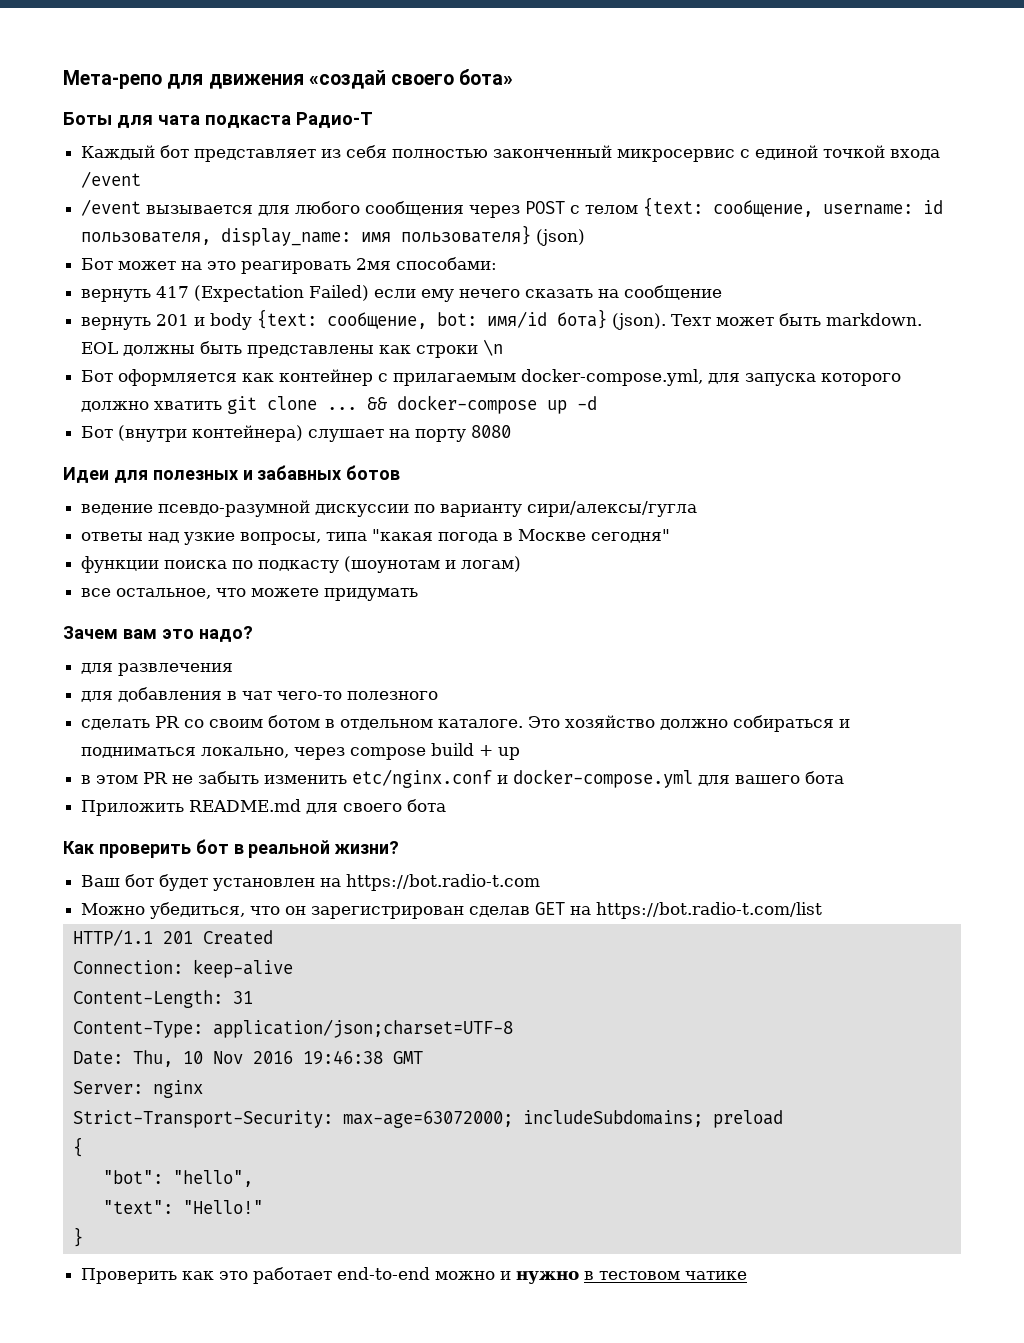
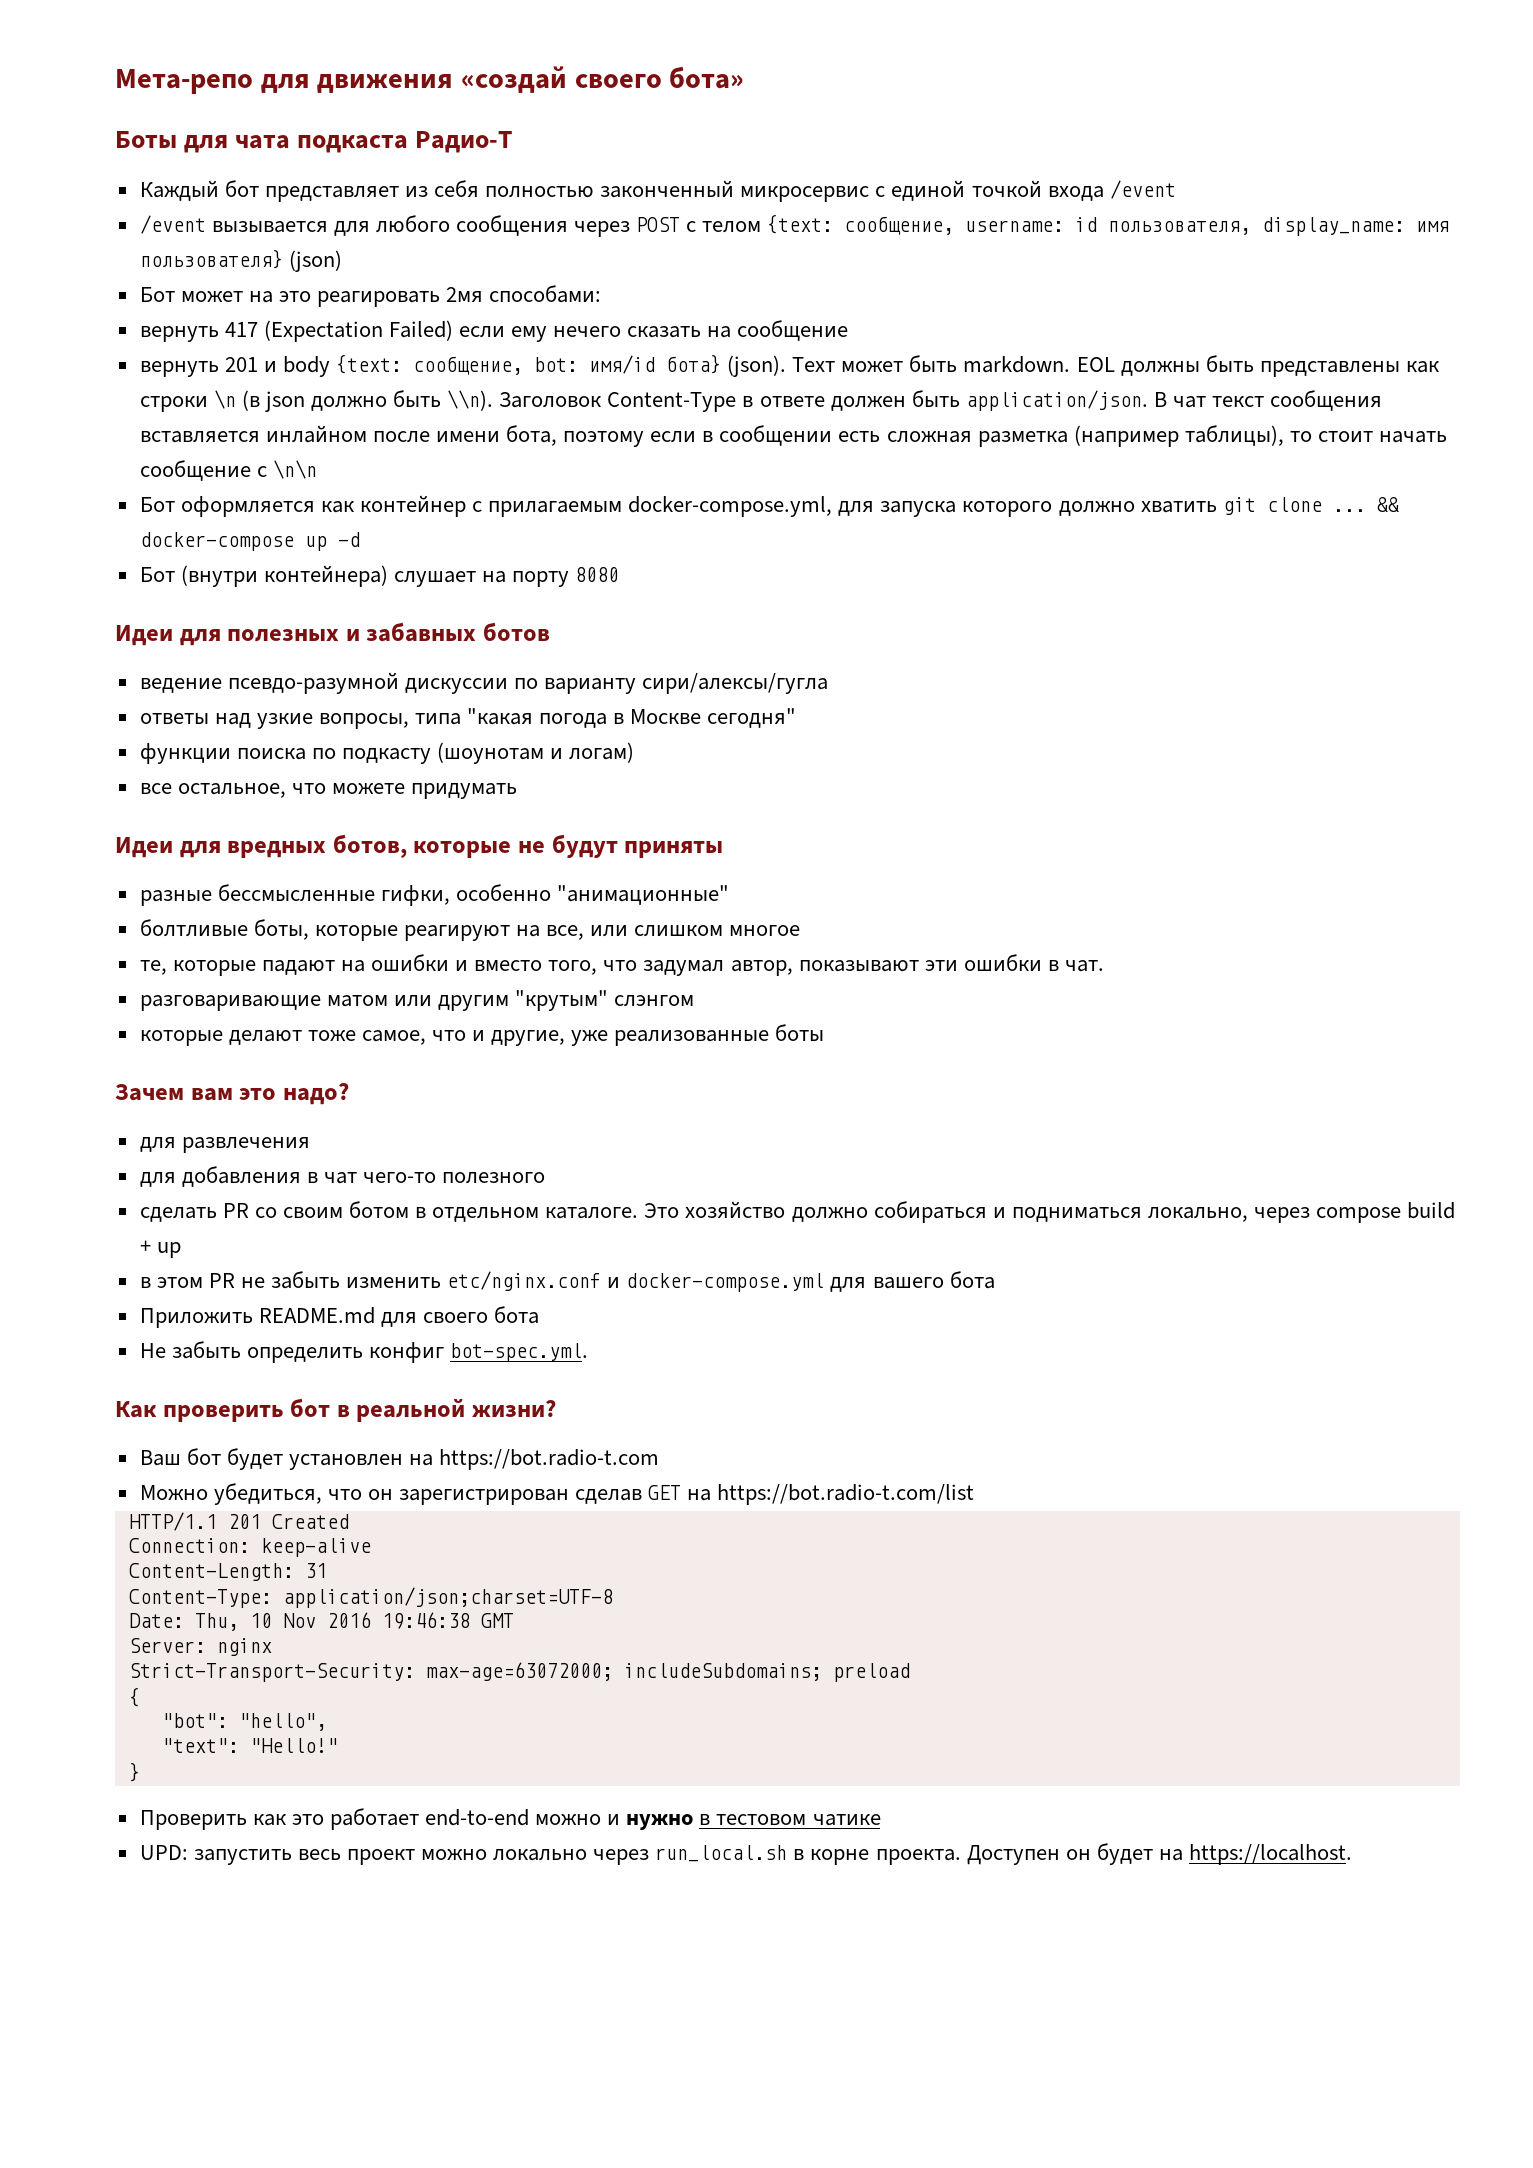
(504, 347) none -> [241,390,1383,412] [139,425,1447,447] [139,460,317,481] (в json должно быть \\n). Заголовок Content-Type в ответе должен быть application/json. В чат текст сообщения вставляется инлайном после имени бота, поэтому если в сообщении есть сложная разметка (например таблицы), то стоит начать сообщение с \n\n
(419, 594) none -> [115,834,724,858] [139,884,730,906] [139,919,801,941] [139,954,1104,976] [139,990,695,1011] [139,1024,825,1046] // Идеи для вредных ботов, которые не будут приняты // разные бессмысленные гифки, особенно "анимационные" // болтливые боты, которые реагируют на все, или слишком многое // те, которые падают на ошибки и вместо того, что задумал автор, показывают эти ошибки в чат. // разговаривающие матом или другим "крутым" слэнгом // которые делают тоже самое, что и другие, уже реализованные боты
(447, 805) none -> [139,1341,589,1363] // Не забыть определить конфиг bot-spec.yml.
(748, 1275) none -> [139,1843,1352,1865] // UPD: запустить весь проект можно локально через run_local.sh в корне проекта. Доступен он будет на https://localhost.

